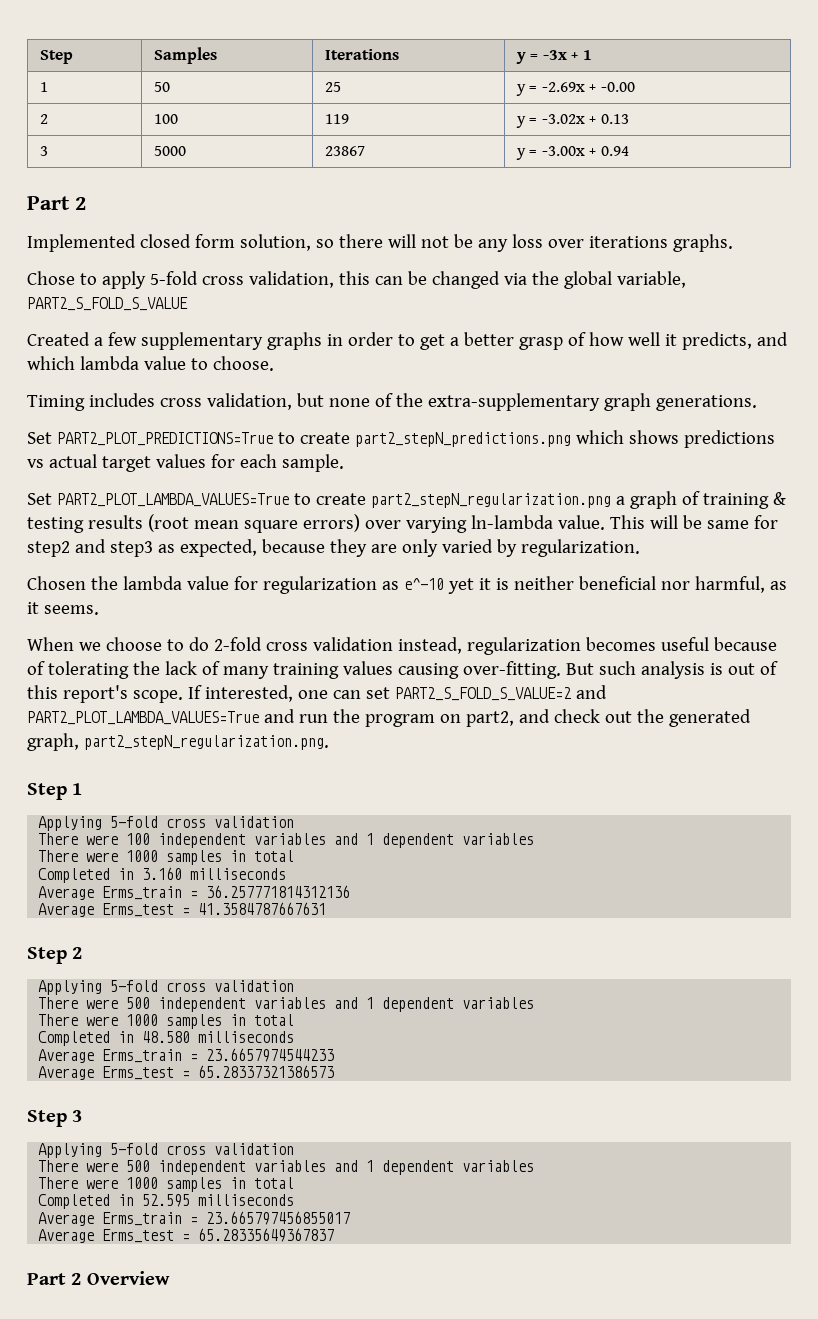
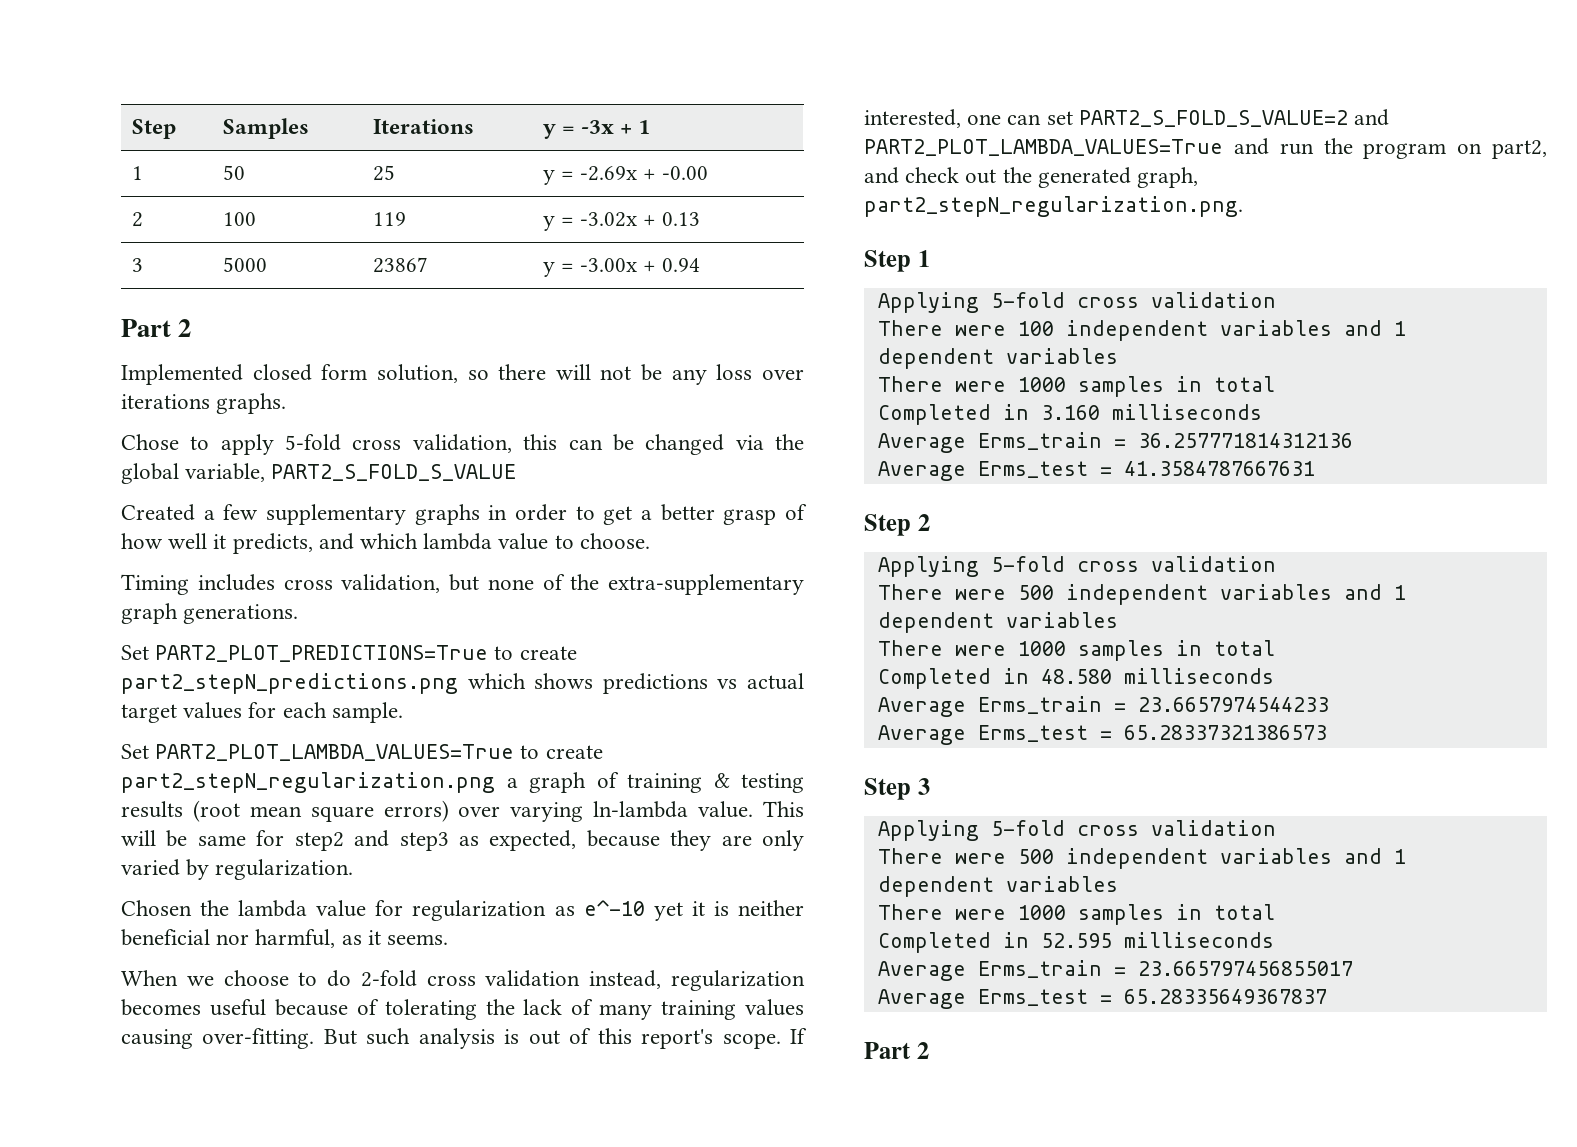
[86,1271,170,1285] Overview -> (929, 1050) none

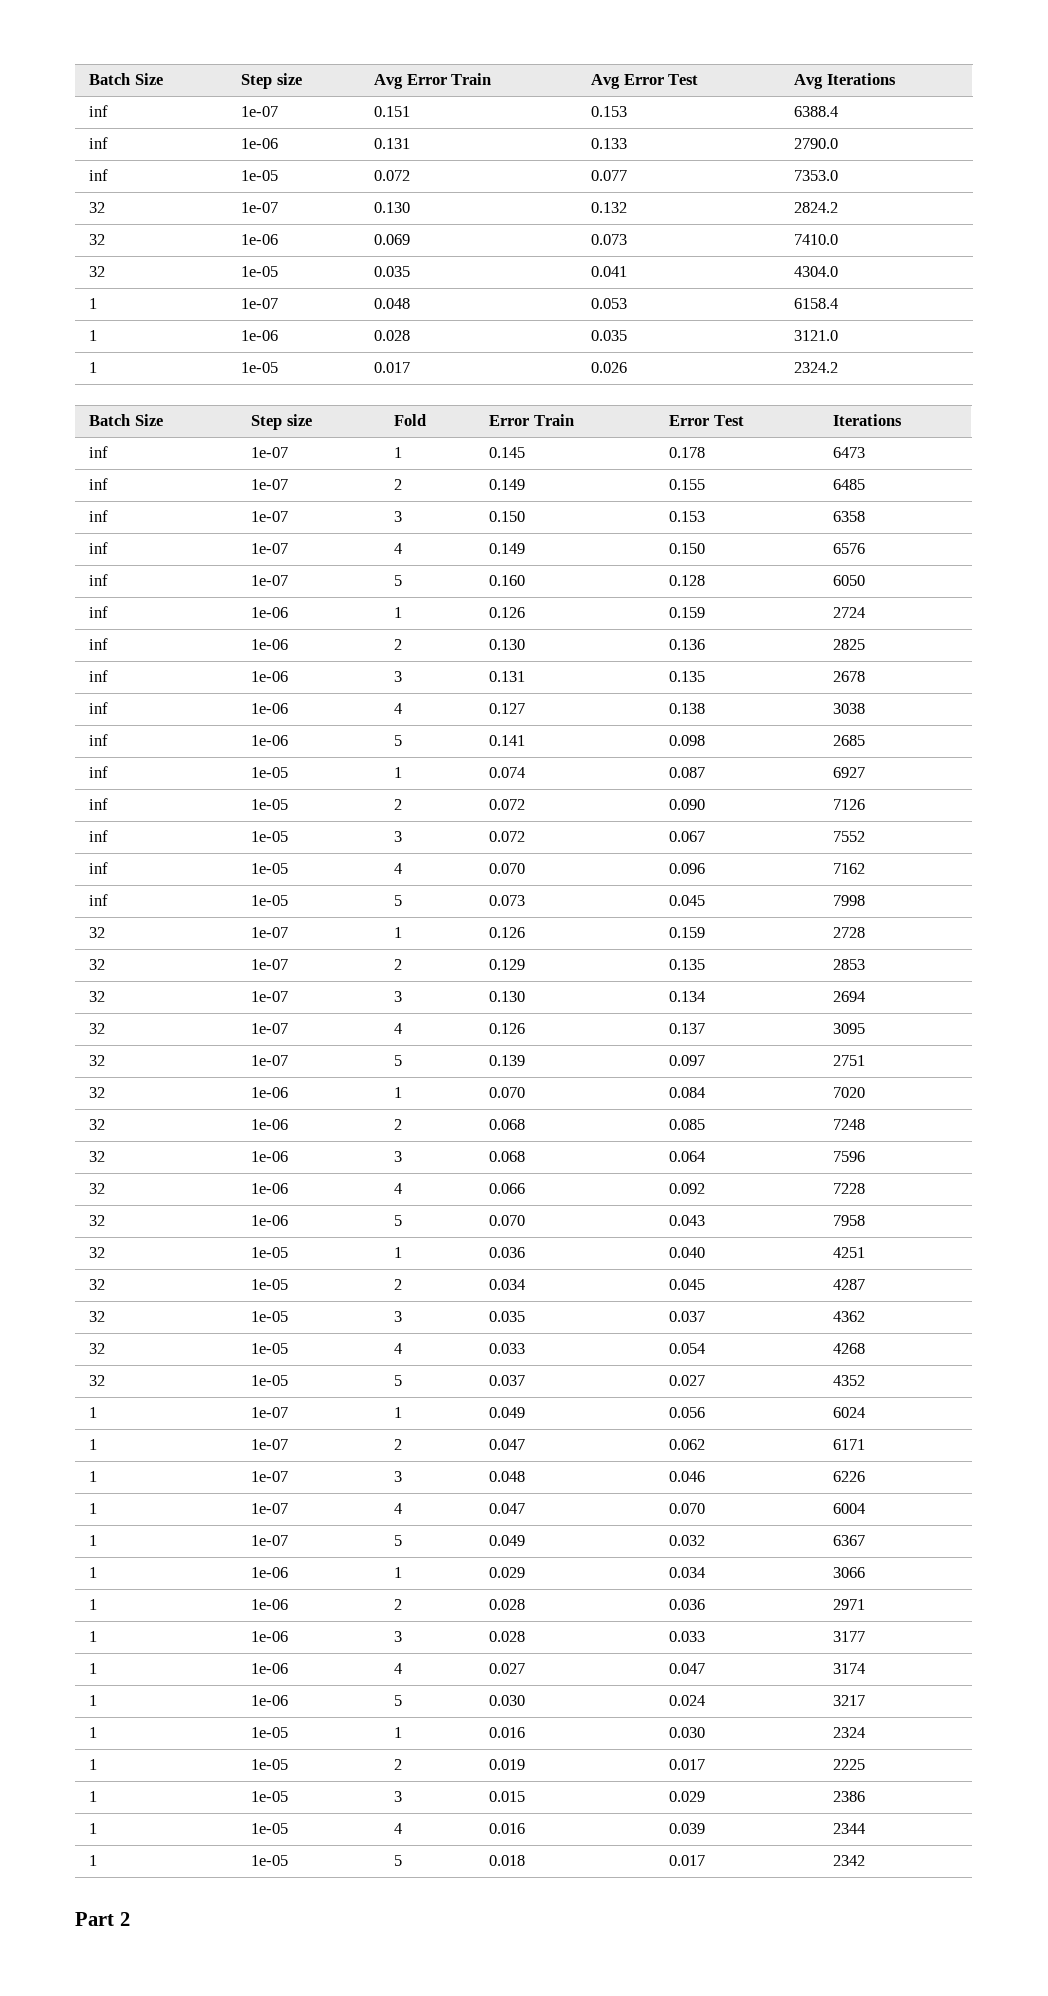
[131,119,176,139] [222,118,309,139] [372,119,474,134] [542,120,651,139] [131,166,143,180] [222,165,245,180] [372,165,395,181] [542,166,709,185] [131,212,143,227] [222,212,256,226] [372,212,406,226] [542,212,701,231] [131,258,143,272] [222,257,267,272] [372,257,428,273] [542,258,701,277] [121,319,192,337] [121,364,804,385] [121,393,287,414] [121,434,805,455] [121,463,517,484] [121,504,807,525] [121,533,650,554] [121,574,804,595] [121,603,299,624] [121,645,577,662] [121,673,804,694] [121,702,403,723] [121,744,603,761] [121,772,804,793] [121,800,805,822] [121,830,804,851] [121,859,354,880] [121,900,804,921] [121,929,449,948] [121,970,805,991] [121,999,804,1020] [121,1028,807,1049] [864,109,1390,128] [864,138,1547,159] [864,167,1199,188] [864,196,1243,217] [864,250,930,272] [877,292,1276,313] [877,320,1406,341] [877,348,1118,369] [877,376,1275,397] [877,404,1262,425] [877,432,1353,453] [877,461,1315,481] [864,514,930,536] [877,556,1276,577] [877,584,1406,605] [877,612,1118,633] [877,640,1275,661] [877,668,1274,689] [877,696,1329,717] [877,725,1327,745] [864,778,930,800] [877,820,1276,841] [877,848,1406,869] [877,876,1118,897] [877,904,1275,925] [877,932,1274,953] [877,960,1353,981] [877,989,1327,1009] Step | Samples | Iterations | y = -3x + 1 // 1 | 50 | 25 | y = -2.69x + -0.00 // 2 | 100 | 119 | y = -3.02x + 0.13 // 3 | 5000 | 23867 | y = -3.00x + 0.94 // Part 2 // Implemented closed form solution, so there will not be any loss over iterations graphs. // Chose to apply 5-fold cross validation, this can be changed via the global variable, PART2_S_FOLD_S_VALUE // Created a few supplementary graphs in order to get a better grasp of how well it predicts, and which lambda value to choose. // Timing includes cross validation, but none of the extra-supplementary graph generations. // Set PART2_PLOT_PREDICTIONS=True to create part2_stepN_predictions.png which shows predictions vs actual target values for each sample. // Set PART2_PLOT_LAMBDA_VALUES=True to create part2_stepN_regularization.png a graph of training & testing results (root mean square errors) over varying ln-lambda value. This will be same for step2 and step3 as expected, because they are only varied by regularization. // Chosen the lambda value for regularization as e^-10 yet it is neither beneficial nor harmful, as it seems. // When we choose to do 2-fold cross validation instead, regularization becomes useful because of tolerating the lack of many training values causing over-fitting. But such analysis is out of this report's scope. If interested, one can set PART2_S_FOLD_S_VALUE=2 and PART2_PLOT_LAMBDA_VALUES=True and run the program on part2, and check out the generated graph, part2_stepN_regularization.png. // Step 1 // Applying 5-fold cross validation // There were 100 independent variables and 1 dependent variables // There were 1000 samples in total // Completed in 3.160 milliseconds // Average Erms_train = 36.257771814312136 // Average Erms_test = 41.3584787667631 // Step 2 // Applying 5-fold cross validation // There were 500 independent variables and 1 dependent variables // There were 1000 samples in total // Completed in 48.580 milliseconds // Average Erms_train = 23.6657974544233 // Average Erms_test = 65.28337321386573 // Step 3 // Applying 5-fold cross validation // There were 500 independent variables and 1 dependent variables // There were 1000 samples in total // Completed in 52.595 milliseconds // Average Erms_train = 23.665797456855017 // Average Erms_test = 65.28335649367837 -> [89,73,163,85] [241,73,302,89] [374,73,492,89] [591,74,699,89] [794,73,896,89] [89,105,109,117] [241,106,279,117] [374,106,411,117] [591,106,628,117] [794,106,839,117] [89,137,109,149] [241,138,279,149] [374,138,411,149] [591,138,628,149] [794,138,839,149] [89,169,109,181] [241,170,279,181] [374,170,411,181] [591,170,628,181] [794,170,839,181] [89,202,106,213] [241,202,279,213] [374,202,411,213] [591,202,628,213] [794,202,839,213] [89,234,106,245] [241,234,279,245] [374,234,411,245] [591,234,628,245] [794,234,839,245] [89,266,106,277] [241,266,279,277] [374,266,411,277] [591,266,628,277] [794,266,839,277] [89,298,98,309] [241,298,279,309] [374,298,411,309] [591,298,628,309] [794,298,839,309] [89,330,98,341] [241,330,279,341] [374,330,411,341] [591,330,628,341] [794,330,839,341] [89,362,98,373] [241,362,279,373] [374,362,411,373] [591,362,628,373] [794,362,839,373] [89,414,163,426] [251,414,312,430] [394,414,427,426] [489,414,574,426] [669,415,744,426] [833,414,903,426] [89,446,109,458] [251,447,289,458] [394,447,403,458] [489,447,526,458] [669,447,706,458] [833,447,866,458] [89,478,109,490] [251,479,289,490] [394,479,403,490] [489,479,526,490] [669,479,706,490] [833,479,866,490] [89,510,109,522] [251,511,289,522] [394,511,403,522] [489,511,526,522] [669,511,706,522] [833,511,866,522] [89,542,109,554] [251,543,289,554] [394,543,403,554] [489,543,526,554] [669,543,706,554] [833,543,866,554] [89,574,109,586] [251,575,289,586] [394,575,403,586] [489,575,526,586] [669,575,706,586] [833,575,866,586] [89,606,109,618] [251,607,289,618] [394,607,403,618] [489,607,526,618] [669,607,706,618] [833,607,866,618] [89,638,109,650] [251,639,289,650] [394,639,403,650] [489,639,526,650] [669,639,706,650] [833,639,866,650] [89,670,109,682] [251,671,289,682] [394,671,403,682] [489,671,526,682] [669,671,706,682] [833,671,866,682] [89,702,109,714] [251,703,289,714] [394,703,403,714] [489,703,526,714] [669,703,706,714] [833,703,866,714] [89,734,109,746] [251,735,289,746] [394,735,403,746] [489,735,526,746] [669,735,706,746] [833,735,866,746] [89,766,109,778] [251,767,289,778] [394,767,403,778] [489,767,526,778] [669,767,706,778] [833,767,866,778] [89,798,109,810] [251,799,289,810] [394,799,403,810] [489,799,526,810] [669,799,706,810] [833,799,866,810] [89,830,109,842] [251,831,289,842] [394,831,403,842] [489,831,526,842] [669,831,706,842] [833,831,866,842] [89,862,109,874] [251,863,289,874] [394,863,403,874] [489,863,526,874] [669,863,706,874] [833,863,866,874] [89,894,109,906] [251,895,289,906] [394,895,403,906] [489,895,526,906] [669,895,706,906] [833,895,866,906] [89,927,106,938] [251,927,289,938] [394,927,403,938] [489,927,526,938] [669,927,706,938] [833,927,866,938] [89,959,106,970] [251,959,289,970] [394,959,403,970] [489,959,526,970] [669,959,706,970] [833,959,866,970] [89,991,106,1002] [251,991,289,1002] [394,991,403,1002] [489,991,526,1002] [669,991,706,1002] [833,991,866,1002] [89,1023,106,1034] [251,1023,289,1034] [394,1023,403,1034] [489,1023,526,1034] [669,1023,706,1034] [833,1023,866,1034] [89,1055,106,1066] [251,1055,289,1066] [394,1055,403,1066] [489,1055,526,1066] [669,1055,706,1066] [833,1055,866,1066] [89,1087,106,1098] [251,1087,289,1098] [394,1087,403,1098] [489,1087,526,1098] [669,1087,706,1098] [833,1087,866,1098] [89,1119,106,1130] [251,1119,289,1130] [394,1119,403,1130] [489,1119,526,1130] [669,1119,706,1130] [833,1119,866,1130] [89,1151,106,1162] [251,1151,289,1162] [394,1151,403,1162] [489,1151,526,1162] [669,1151,706,1162] [833,1151,866,1162] [89,1183,106,1194] [251,1183,289,1194] [394,1183,403,1194] [489,1183,526,1194] [669,1183,706,1194] [833,1183,866,1194] [89,1215,106,1226] [251,1215,289,1226] [394,1215,403,1226] [489,1215,526,1226] [669,1215,706,1226] [833,1215,866,1226] [89,1247,106,1258] [251,1247,289,1258] [394,1247,403,1258] [489,1247,526,1258] [669,1247,706,1258] [833,1247,866,1258] [89,1279,106,1290] [251,1279,289,1290] [394,1279,403,1290] [489,1279,526,1290] [669,1279,706,1290] [833,1279,866,1290] [89,1311,106,1322] [251,1311,289,1322] [394,1311,403,1322] [489,1311,526,1322] [669,1311,706,1322] [833,1311,866,1322] [89,1343,106,1354] [251,1343,289,1354] [394,1343,403,1354] [489,1343,526,1354] [669,1343,706,1354] [833,1343,866,1354] [89,1375,106,1386] [251,1375,289,1386] [394,1375,403,1386] [489,1375,526,1386] [669,1375,706,1386] [833,1375,866,1386] [89,1407,98,1418] [251,1407,289,1418] [394,1407,403,1418] [489,1407,526,1418] [669,1407,706,1418] [833,1407,866,1418] [89,1439,98,1450] [251,1439,289,1450] [394,1439,403,1450] [489,1439,526,1450] [669,1439,706,1450] [833,1439,866,1450] [89,1471,98,1482] [251,1471,289,1482] [394,1471,403,1482] [489,1471,526,1482] [669,1471,706,1482] [833,1471,866,1482] [89,1503,98,1514] [251,1503,289,1514] [394,1503,403,1514] [489,1503,526,1514] [669,1503,706,1514] [833,1503,866,1514] [89,1535,98,1546] [251,1535,289,1546] [394,1535,403,1546] [489,1535,526,1546] [669,1535,706,1546] [833,1535,866,1546] [89,1567,98,1578] [251,1567,289,1578] [394,1567,403,1578] [489,1567,526,1578] [669,1567,706,1578] [833,1567,866,1578] [89,1599,98,1610] [251,1599,289,1610] [394,1599,403,1610] [489,1599,526,1610] [669,1599,706,1610] [833,1599,866,1610] [89,1631,98,1642] [251,1631,289,1642] [394,1631,403,1642] [489,1631,526,1642] [669,1631,706,1642] [833,1631,866,1642] [89,1663,98,1674] [251,1663,289,1674] [394,1663,403,1674] [489,1663,526,1674] [669,1663,706,1674] [833,1663,866,1674] [89,1695,98,1706] [251,1695,289,1706] [394,1695,403,1706] [489,1695,526,1706] [669,1695,706,1706] [833,1695,866,1706] [89,1727,98,1738] [251,1727,289,1738] [394,1727,403,1738] [489,1727,526,1738] [669,1727,706,1738] [833,1727,866,1738] [89,1759,98,1770] [251,1759,289,1770] [394,1759,403,1770] [489,1759,526,1770] [669,1759,706,1770] [833,1759,866,1770] [89,1791,98,1802] [251,1791,289,1802] [394,1791,403,1802] [489,1791,526,1802] [669,1791,706,1802] [833,1791,866,1802] [89,1823,98,1834] [251,1823,289,1834] [394,1823,403,1834] [489,1823,526,1834] [669,1823,706,1834] [833,1823,866,1834] [89,1855,98,1866] [251,1855,289,1866] [394,1855,403,1866] [489,1855,526,1866] [669,1855,706,1866] [833,1855,866,1866] Batch Size | Step size | Avg Error Train | Avg Error Test | Avg Iterations // inf | 1e-07 | 0.151 | 0.153 | 6388.4 // inf | 1e-06 | 0.131 | 0.133 | 2790.0 // inf | 1e-05 | 0.072 | 0.077 | 7353.0 // 32 | 1e-07 | 0.130 | 0.132 | 2824.2 // 32 | 1e-06 | 0.069 | 0.073 | 7410.0 // 32 | 1e-05 | 0.035 | 0.041 | 4304.0 // 1 | 1e-07 | 0.048 | 0.053 | 6158.4 // 1 | 1e-06 | 0.028 | 0.035 | 3121.0 // 1 | 1e-05 | 0.017 | 0.026 | 2324.2 // Batch Size | Step size | Fold | Error Train | Error Test | Iterations // inf | 1e-07 | 1 | 0.145 | 0.178 | 6473 // inf | 1e-07 | 2 | 0.149 | 0.155 | 6485 // inf | 1e-07 | 3 | 0.150 | 0.153 | 6358 // inf | 1e-07 | 4 | 0.149 | 0.150 | 6576 // inf | 1e-07 | 5 | 0.160 | 0.128 | 6050 // inf | 1e-06 | 1 | 0.126 | 0.159 | 2724 // inf | 1e-06 | 2 | 0.130 | 0.136 | 2825 // inf | 1e-06 | 3 | 0.131 | 0.135 | 2678 // inf | 1e-06 | 4 | 0.127 | 0.138 | 3038 // inf | 1e-06 | 5 | 0.141 | 0.098 | 2685 // inf | 1e-05 | 1 | 0.074 | 0.087 | 6927 // inf | 1e-05 | 2 | 0.072 | 0.090 | 7126 // inf | 1e-05 | 3 | 0.072 | 0.067 | 7552 // inf | 1e-05 | 4 | 0.070 | 0.096 | 7162 // inf | 1e-05 | 5 | 0.073 | 0.045 | 7998 // 32 | 1e-07 | 1 | 0.126 | 0.159 | 2728 // 32 | 1e-07 | 2 | 0.129 | 0.135 | 2853 // 32 | 1e-07 | 3 | 0.130 | 0.134 | 2694 // 32 | 1e-07 | 4 | 0.126 | 0.137 | 3095 // 32 | 1e-07 | 5 | 0.139 | 0.097 | 2751 // 32 | 1e-06 | 1 | 0.070 | 0.084 | 7020 // 32 | 1e-06 | 2 | 0.068 | 0.085 | 7248 // 32 | 1e-06 | 3 | 0.068 | 0.064 | 7596 // 32 | 1e-06 | 4 | 0.066 | 0.092 | 7228 // 32 | 1e-06 | 5 | 0.070 | 0.043 | 7958 // 32 | 1e-05 | 1 | 0.036 | 0.040 | 4251 // 32 | 1e-05 | 2 | 0.034 | 0.045 | 4287 // 32 | 1e-05 | 3 | 0.035 | 0.037 | 4362 // 32 | 1e-05 | 4 | 0.033 | 0.054 | 4268 // 32 | 1e-05 | 5 | 0.037 | 0.027 | 4352 // 1 | 1e-07 | 1 | 0.049 | 0.056 | 6024 // 1 | 1e-07 | 2 | 0.047 | 0.062 | 6171 // 1 | 1e-07 | 3 | 0.048 | 0.046 | 6226 // 1 | 1e-07 | 4 | 0.047 | 0.070 | 6004 // 1 | 1e-07 | 5 | 0.049 | 0.032 | 6367 // 1 | 1e-06 | 1 | 0.029 | 0.034 | 3066 // 1 | 1e-06 | 2 | 0.028 | 0.036 | 2971 // 1 | 1e-06 | 3 | 0.028 | 0.033 | 3177 // 1 | 1e-06 | 4 | 0.027 | 0.047 | 3174 // 1 | 1e-06 | 5 | 0.030 | 0.024 | 3217 // 1 | 1e-05 | 1 | 0.016 | 0.030 | 2324 // 1 | 1e-05 | 2 | 0.019 | 0.017 | 2225 // 1 | 1e-05 | 3 | 0.015 | 0.029 | 2386 // 1 | 1e-05 | 4 | 0.016 | 0.039 | 2344 // 1 | 1e-05 | 5 | 0.018 | 0.017 | 2342

